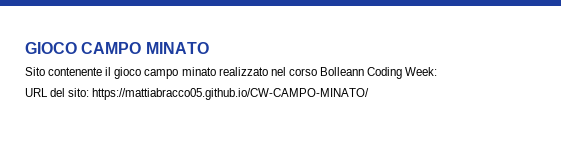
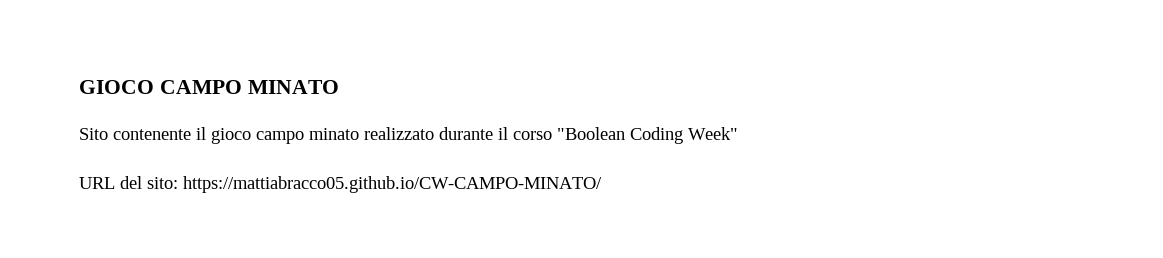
[270,67,438,79] nel corso Bolleann Coding Week: -> [439,127,738,144] durante il corso "Boolean Coding Week"

